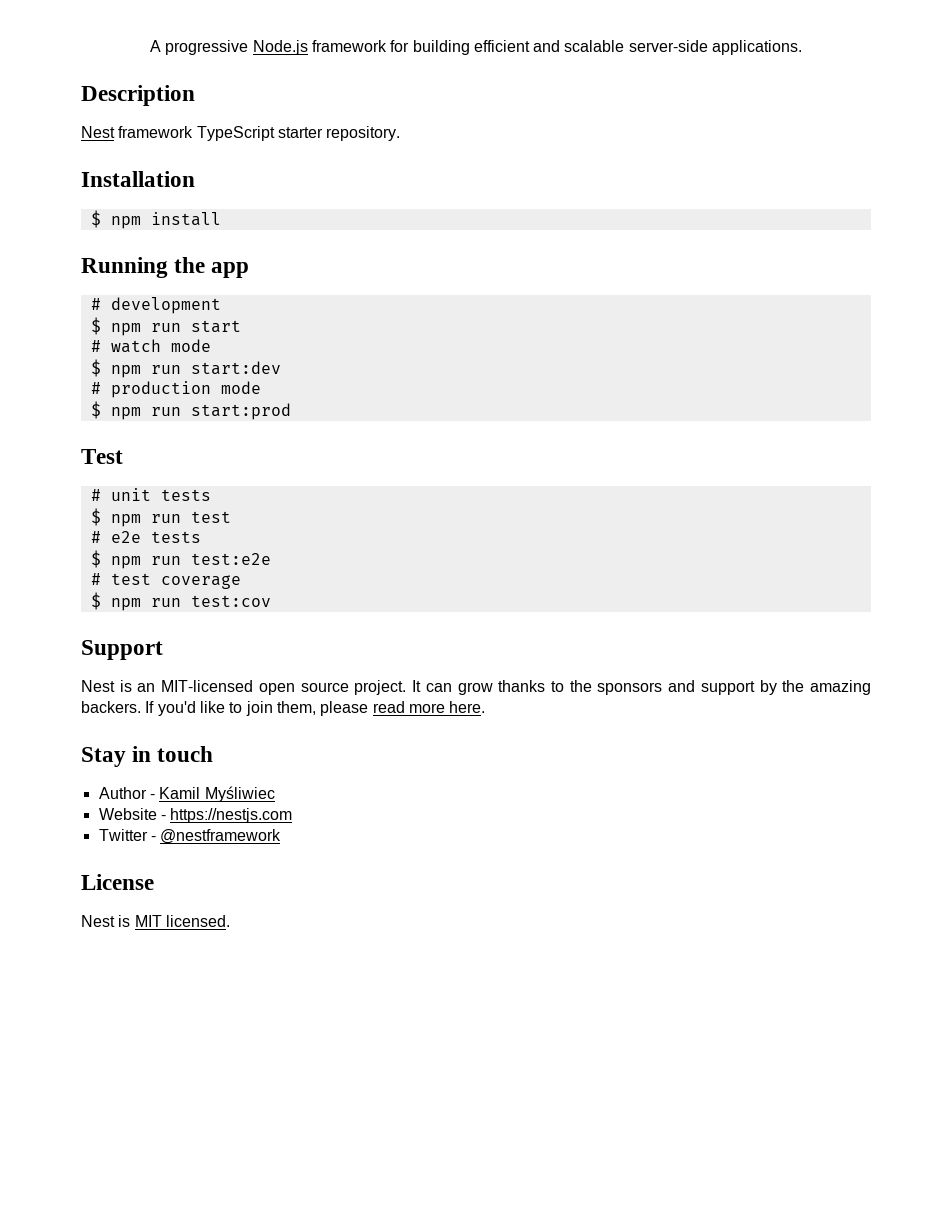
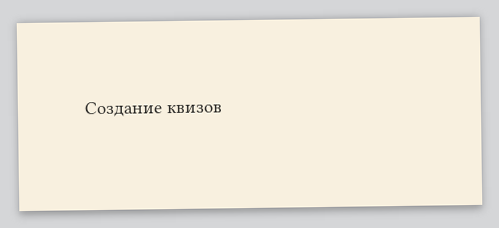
[149,40,803,55] [81,85,195,106] [81,126,401,141] [81,171,195,187] [90,210,221,229] [81,257,250,278] [90,297,221,314] [90,317,241,336] [90,339,211,353] [90,359,281,378] [90,381,261,398] [90,401,291,420] [81,449,123,464] [90,488,211,501] [90,508,231,527] [90,531,201,543] [90,550,271,569] [90,573,241,589] [90,592,271,611] [81,640,163,660] [81,680,871,695] [81,701,486,716] [81,746,214,767] [98,786,275,802] [98,808,293,823] [98,829,282,844] [81,874,154,890] [81,915,230,927] A progressive Node.js framework for building efficient and scalable server-side applications. // Description // Nest framework TypeScript starter repository. // Installation // $ npm install // Running the app // # development // $ npm run start // # watch mode // $ npm run start:dev // # production mode // $ npm run start:prod // Test // # unit tests // $ npm run test // # e2e tests // $ npm run test:e2e // # test coverage // $ npm run test:cov // Support // Nest is an MIT-licensed open source project. It can grow thanks to the sponsors and support by the amazing backers. If you'd like to join them, please read more here. // Stay in touch // Author - Kamil Myśliwiec // Website - https://nestjs.com // Twitter - @nestframework // License // Nest is MIT licensed. -> [84,101,222,118] Создание квизов

